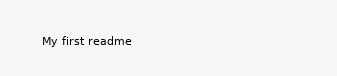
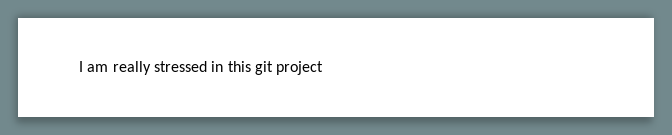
[42,36,132,47] My first readme -> [79,61,324,75] I am really stressed in this git project

